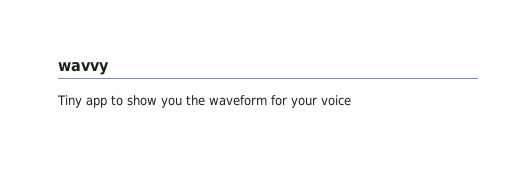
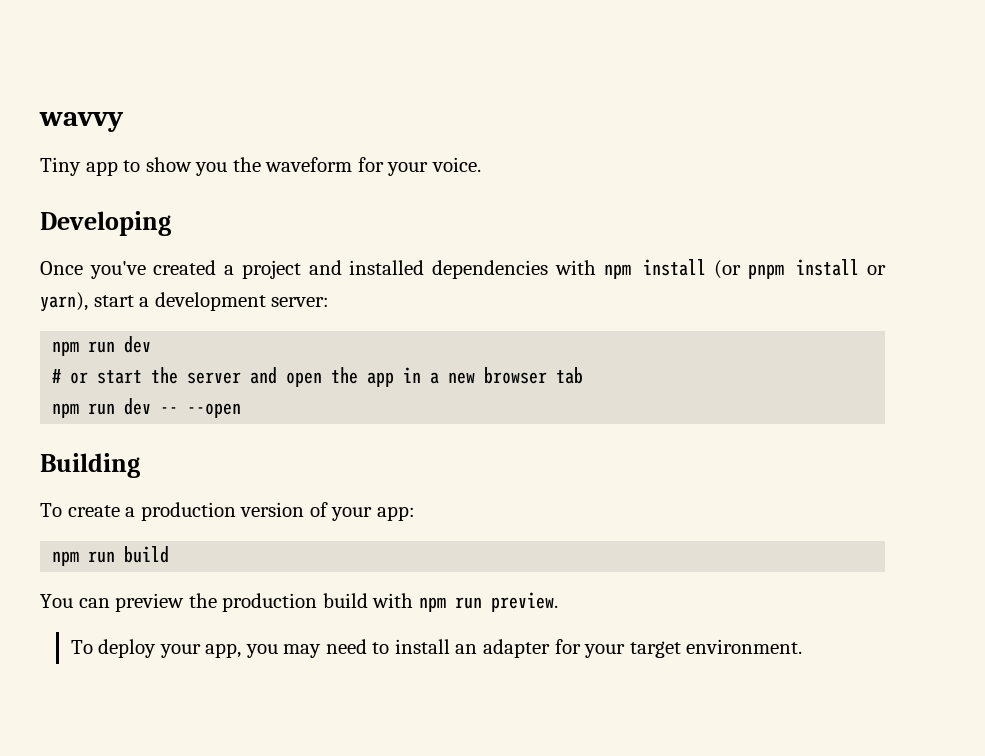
[321,95,351,106] voice -> [431,157,481,172] [40,211,171,236] [40,259,887,279] [40,292,330,312] [52,336,152,356] [52,367,584,387] [52,398,242,418] [40,453,140,478] [40,502,415,521] [52,546,170,566] [40,592,558,612] [70,639,803,658] voice. // Developing // Once you've created a project and installed dependencies with npm install (or pnpm install or yarn), start a development server: // npm run dev // # or start the server and open the app in a new browser tab // npm run dev -- --open // Building // To create a production version of your app: // npm run build // You can preview the production build with npm run preview. // To deploy your app, you may need to install an adapter for your target environment.

